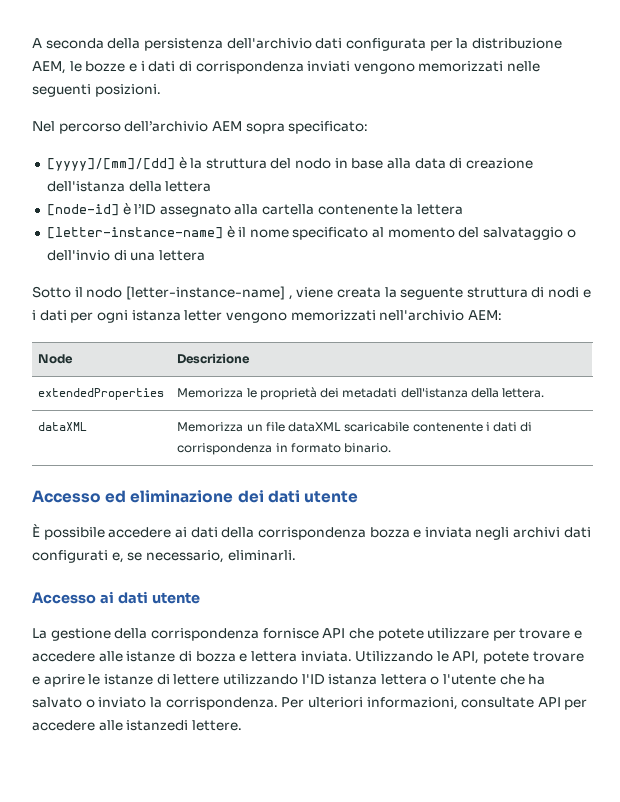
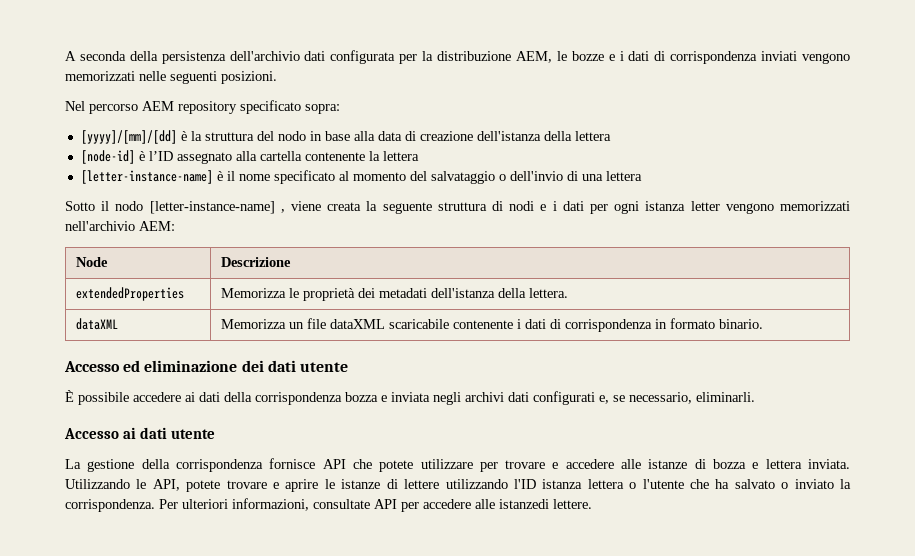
[124,121,369,134] dell’archivio AEM sopra specificato: -> [142,100,340,114] AEM repository specificato sopra:

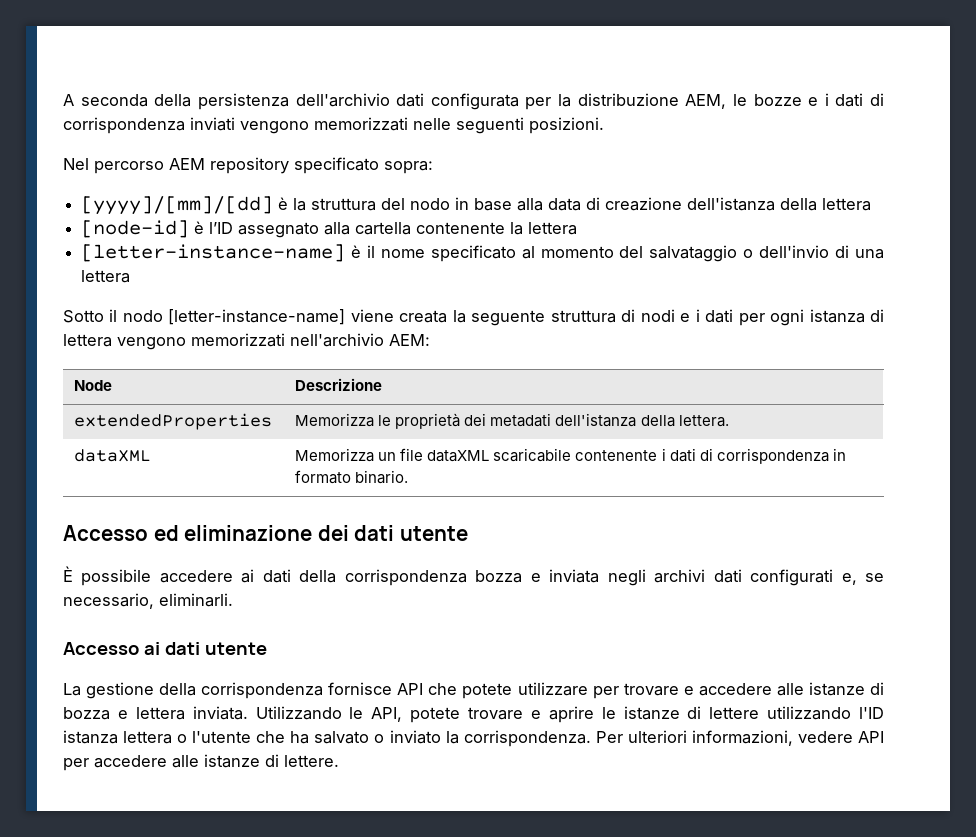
[280,209,285,213] , -> (346, 317) none
[690,201,720,211] letter -> [870,309,885,322] [63,334,112,347] di lettera
[313,499,370,509] consultate -> [797,731,853,743] vedere
[499,499,549,509] istanzedi -> [204,754,279,768] istanze di

